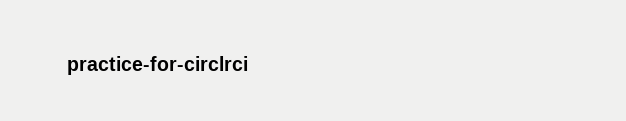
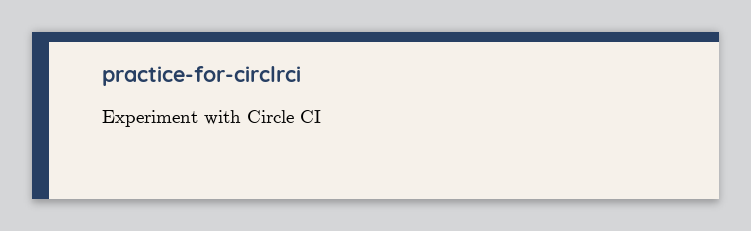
(248, 65) none -> [102,110,321,127] // Experiment with Circle CI

